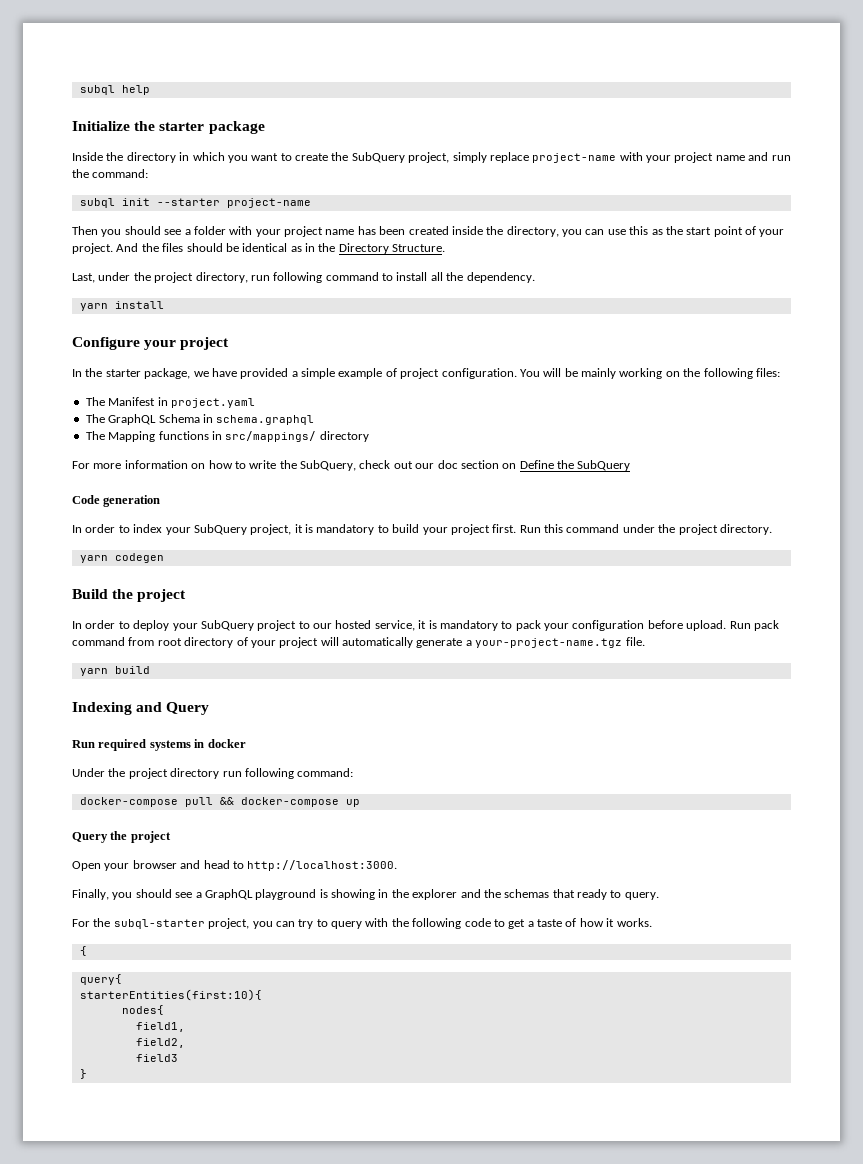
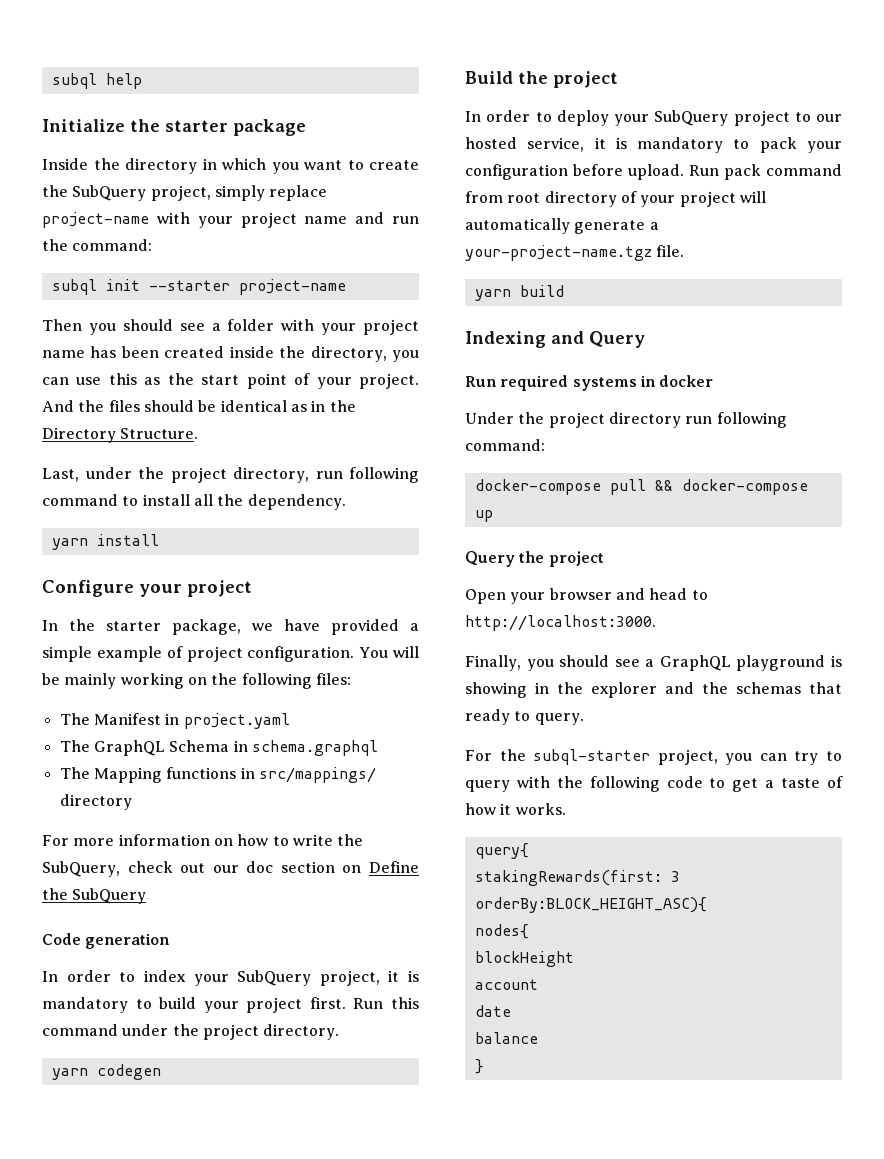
[79,946,87,956] // { -> (566, 809) none
[79,989,262,1001] [121,1005,164,1015] [135,1022,185,1032] [135,1038,185,1048] [135,1054,178,1062] starterEntities(first:10){ // nodes{ // field1, // field2, // field3 -> [474,870,680,886] [474,897,707,913] [474,924,529,939] [474,951,574,967] [474,979,538,990] [474,1005,511,1017] [474,1032,538,1044] stakingRewards(first: 3 orderBy:BLOCK_HEIGHT_ASC){ // nodes{ // blockHeight // account // date // balance

